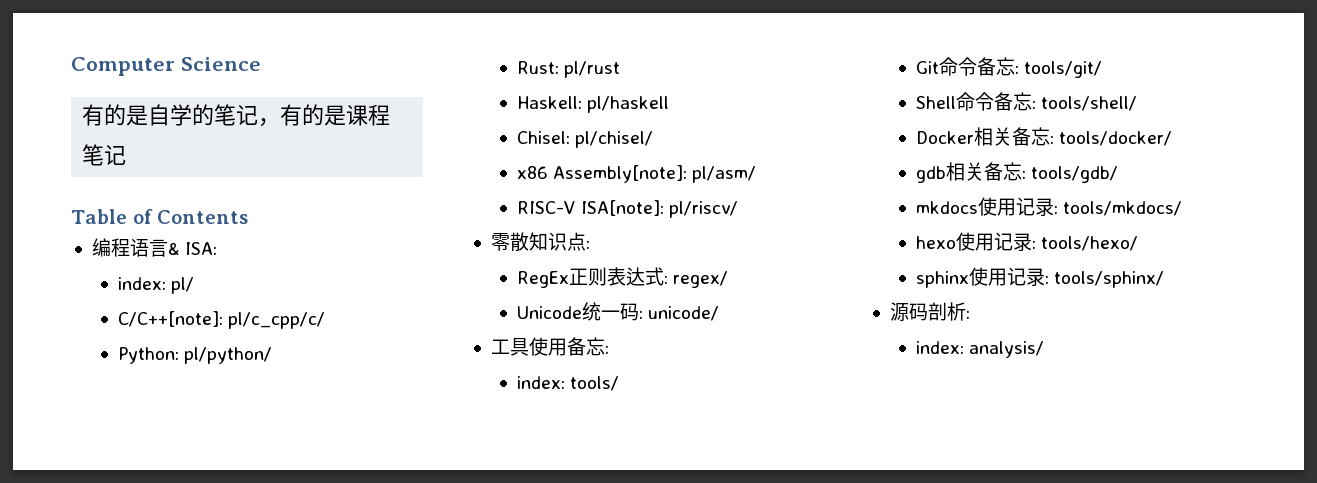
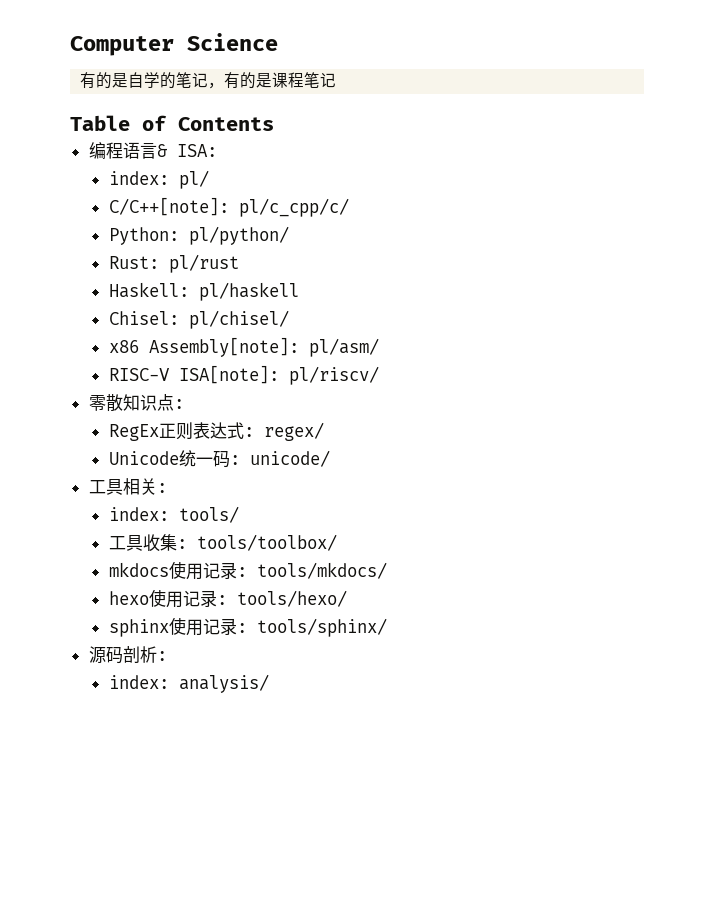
[528,337,605,356] 使用备忘 -> [122,478,157,495] 相关
[916,57,1103,78] [916,92,1138,111] [916,127,1173,146] [916,162,1119,183] Git命令备忘: tools/git/ // Shell命令备忘: tools/shell/ // Docker相关备忘: tools/docker/ // gdb相关备忘: tools/gdb/ -> [108,534,337,552] 工具收集: tools/toolbox/

